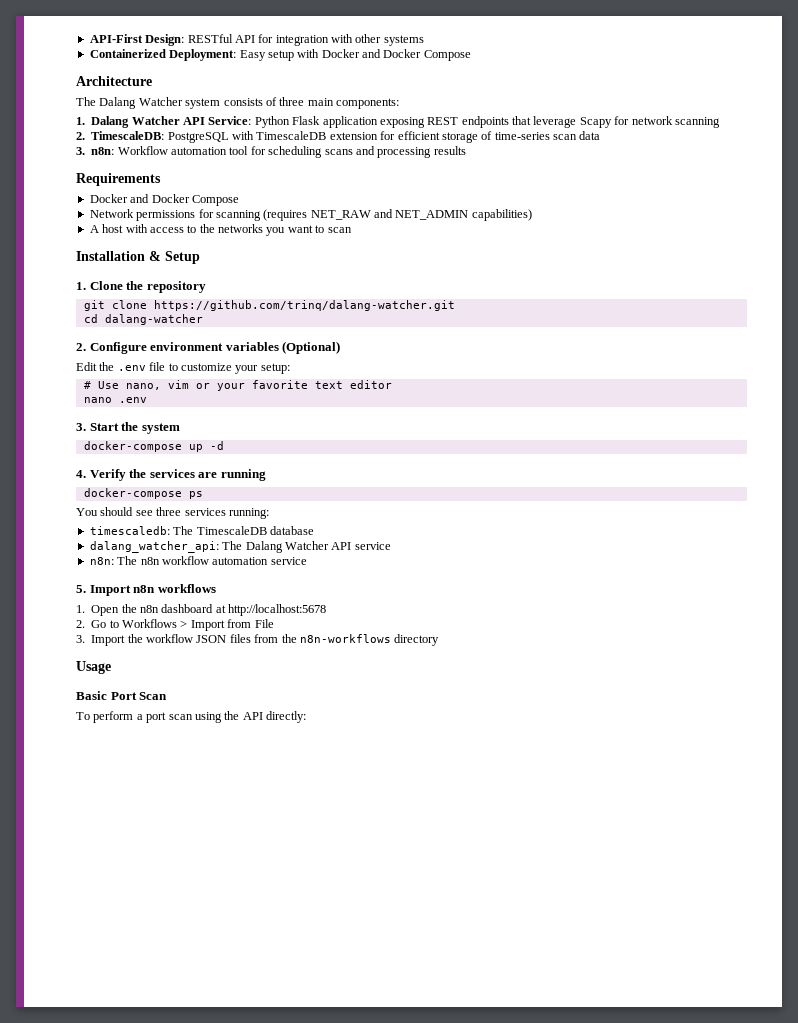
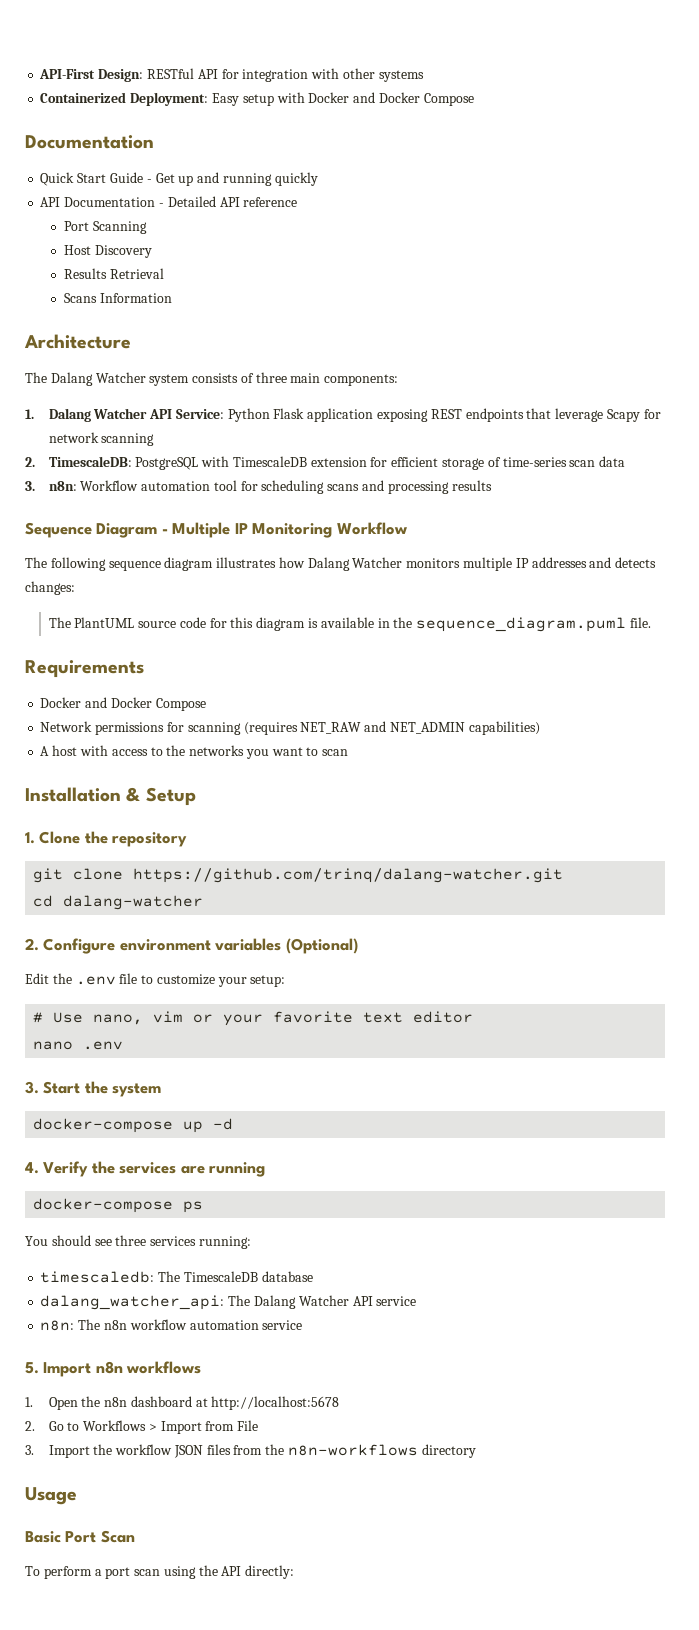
(471, 55) none -> [25,135,154,149] [40,172,318,186] [40,196,298,207] [63,221,147,234] [63,245,152,258] [63,268,164,279] [63,293,172,303] // Documentation // Quick Start Guide - Get up and running quickly // API Documentation - Detailed API reference // Port Scanning // Host Discovery // Results Retrieval // Scans Information
(466, 150) none -> [25,522,407,538] [25,557,657,571] [25,581,75,595] [48,617,651,632] // Sequence Diagram - Multiple IP Monitoring Workflow // The following sequence diagram illustrates how Dalang Watcher monitors multiple IP addresses and detects changes: // The PlantUML source code for this diagram is available in the sequence_diagram.puml file.

